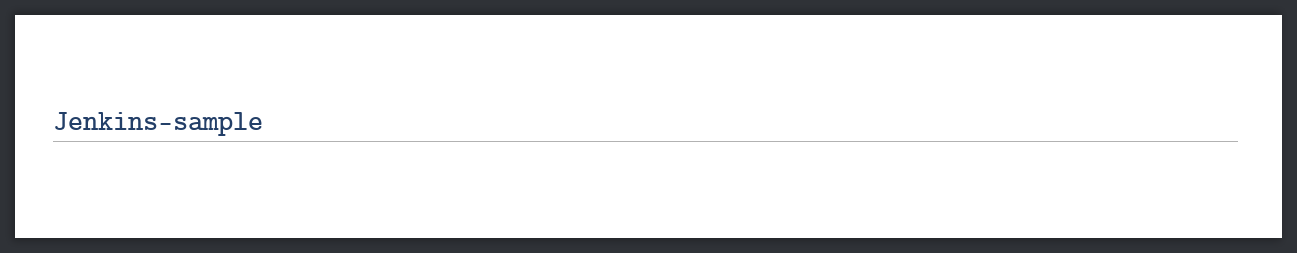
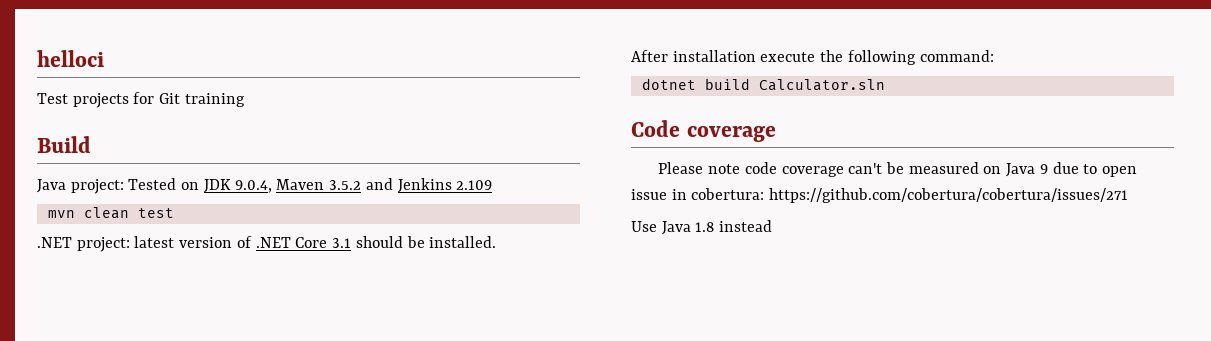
[53,112,263,136] Jenkins-sample -> [37,50,104,67] [37,92,245,108] [37,136,91,153] [37,178,493,194] [47,207,174,219] [37,236,497,252] [631,50,994,65] [641,78,885,91] [631,120,776,142] [658,162,1138,177] [631,188,1129,203] [631,220,773,235] helloci // Test projects for Git training // Build // Java project: Tested on JDK 9.0.4, Maven 3.5.2 and Jenkins 2.109 // mvn clean test // .NET project: latest version of .NET Core 3.1 should be installed. // After installation execute the following command: // dotnet build Calculator.sln // Code coverage // Please note code coverage can't be measured on Java 9 due to open issue in cobertura: https://github.com/cobertura/cobertura/issues/271 // Use Java 1.8 instead

